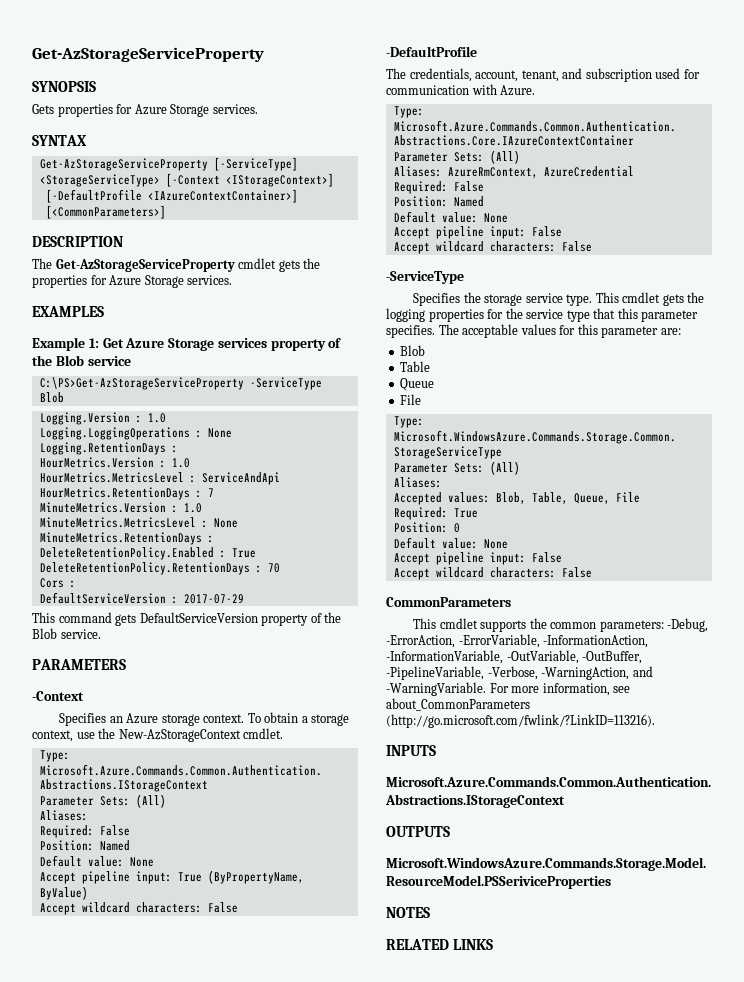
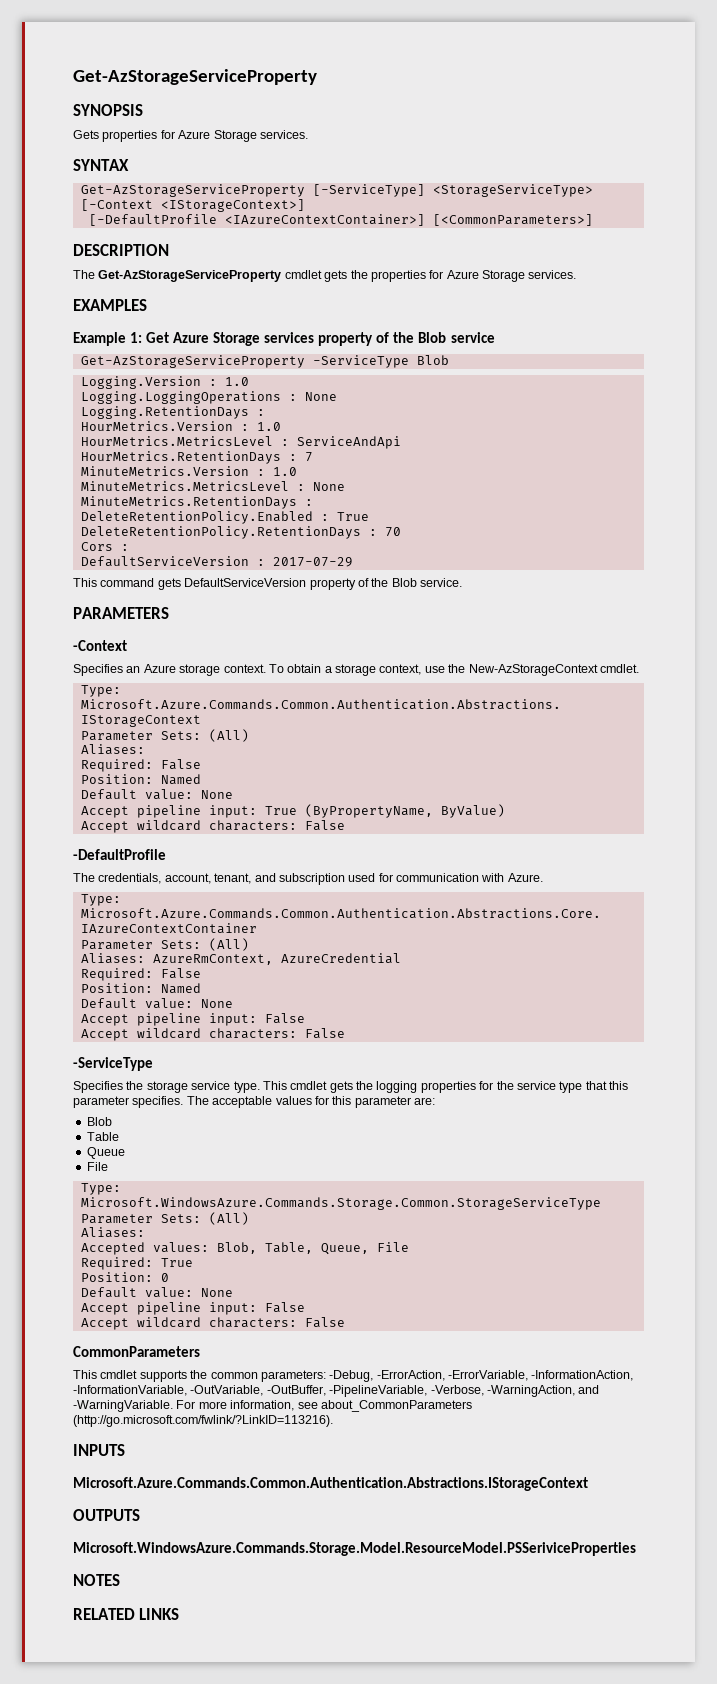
[39,377,244,390] C:\PS>Get-AzStorageServiceProperty -> [80,355,305,368] Get-AzStorageServiceProperty

